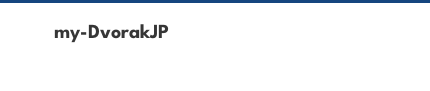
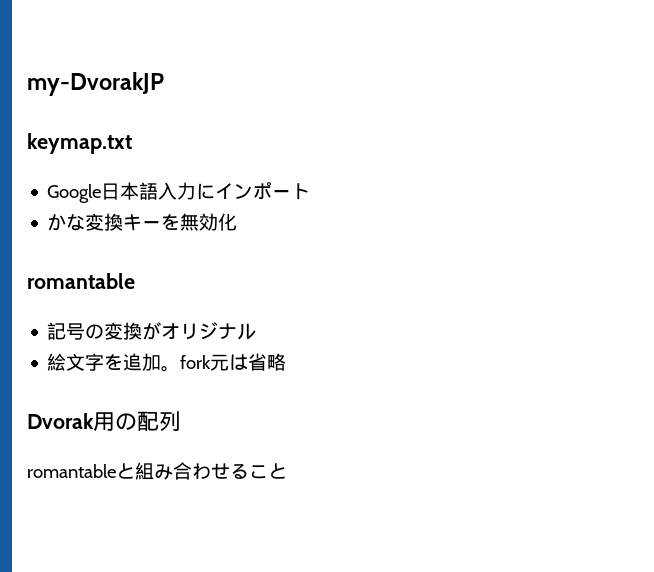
(169, 33) none -> [27,133,132,154] [47,182,311,203] [47,213,238,231] [27,273,135,289] [47,322,257,340] [47,353,287,372] [27,411,181,431] [27,462,287,480] // keymap.txt // Google日本語入力にインポート // かな変換キーを無効化 // romantable // 記号の変換がオリジナル // 絵文字を追加。fork元は省略 // Dvorak用の配列 // romantableと組み合わせること

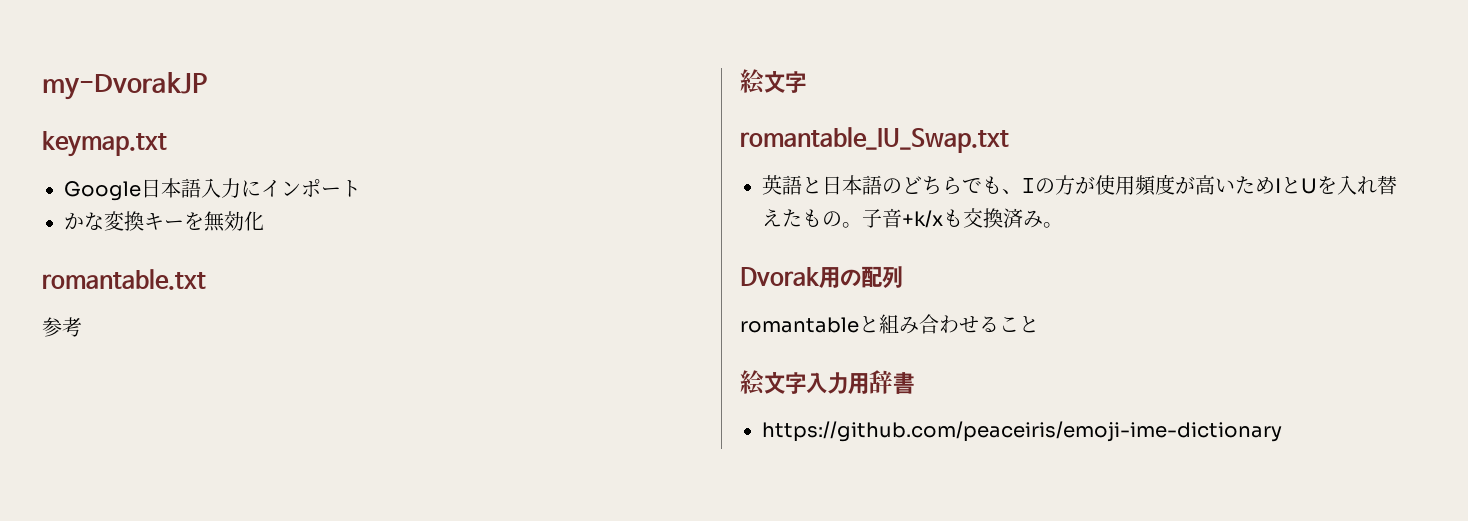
[27,273,135,289] [47,322,257,340] [47,353,287,372] romantable // 記号の変換がオリジナル // 絵文字を追加。fork元は省略 -> [42,269,206,290] [42,317,82,337] [740,69,806,94] [740,127,1009,153] [762,174,1397,196] [762,208,1063,228] romantable.txt // 参考 // 絵文字 // romantable_IU_Swap.txt // 英語と日本語のどちらでも、Iの方が使用頻度が高いためIとUを入れ替えたもの。子音+k/xも交換済み。
(287, 471) none -> [740,370,914,395] [762,421,1282,442] // 絵文字入力用辞書 // https://github.com/peaceiris/emoji-ime-dictionary

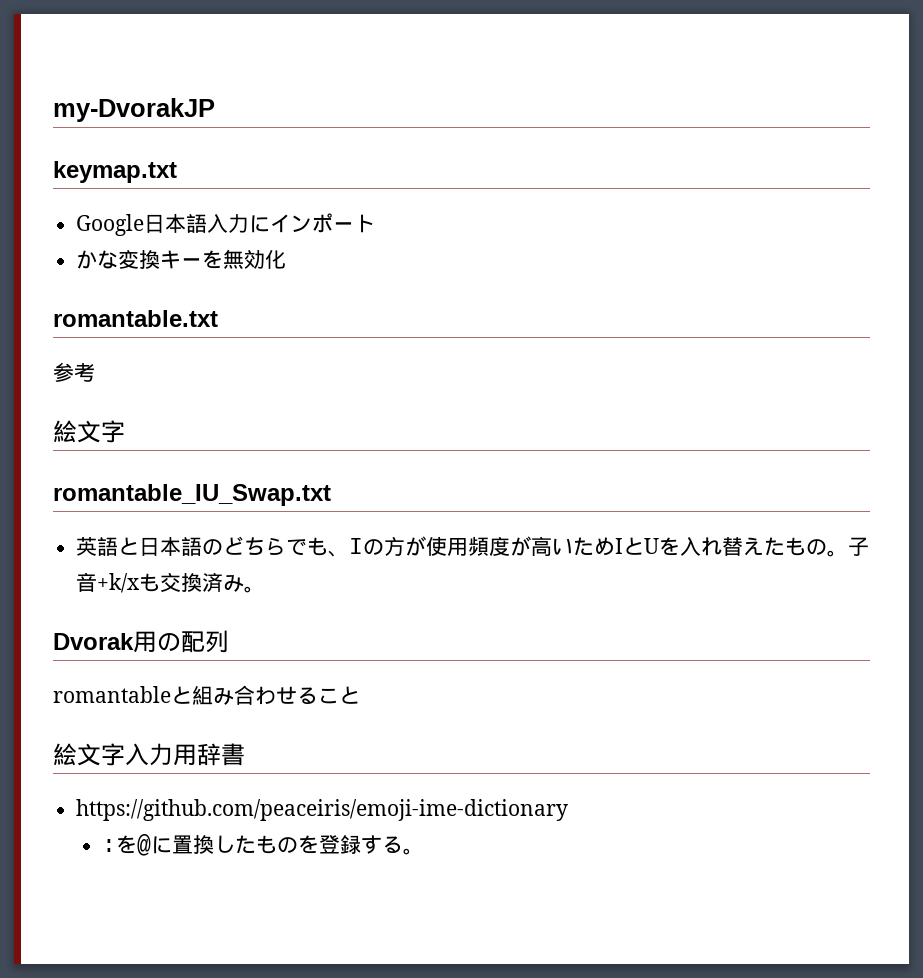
(1282, 431) none -> [102,834,425,856] // :を@に置換したものを登録する。

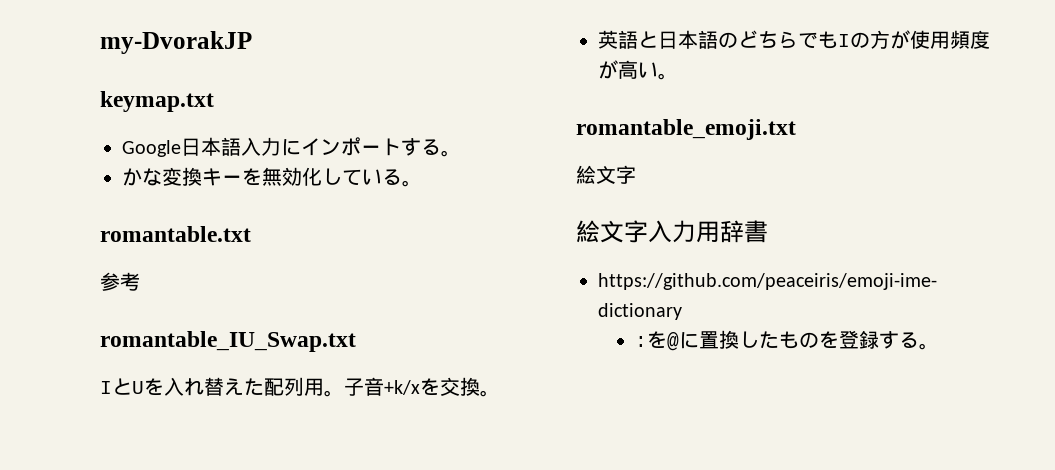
(376, 223) none -> [401,138,461,157] する。
(287, 259) none -> [322,168,422,187] している。
[53,420,125,443] [53,484,331,506] 絵文字 // romantable_IU_Swap.txt -> [100,331,356,352] [100,377,500,397] romantable_IU_Swap.txt // IとUを入れ替えた配列用。子音+k/xを交換。
[328,550,350,557] 、 -> (838, 40) none
[573,537,870,557] [76,572,266,593] [53,630,229,653] [53,685,360,705] ためIとUを入れ替えたもの。子音+k/xも交換済み。 // Dvorak用の配列 // romantableと組み合わせること -> [658,73,678,80] [576,119,796,140] [576,165,636,184] 。 // romantable_emoji.txt // 絵文字

